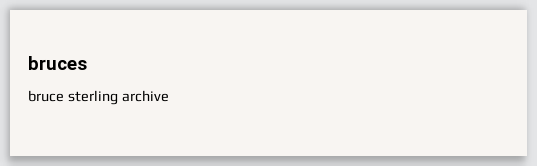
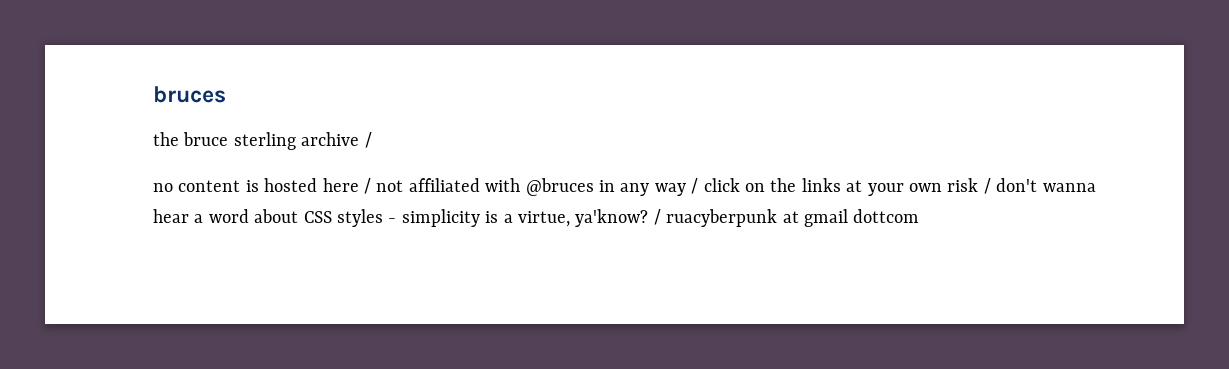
(87, 63) none -> [153,132,179,146] the
(169, 96) none -> [364,132,372,148] [153,178,1096,196] [153,209,920,227] / // no content is hosted here / not affiliated with @bruces in any way / click on the links at your own risk / don't wanna hear a word about CSS styles - simplicity is a virtue, ya'know? / ruacyberpunk at gmail dottcom

